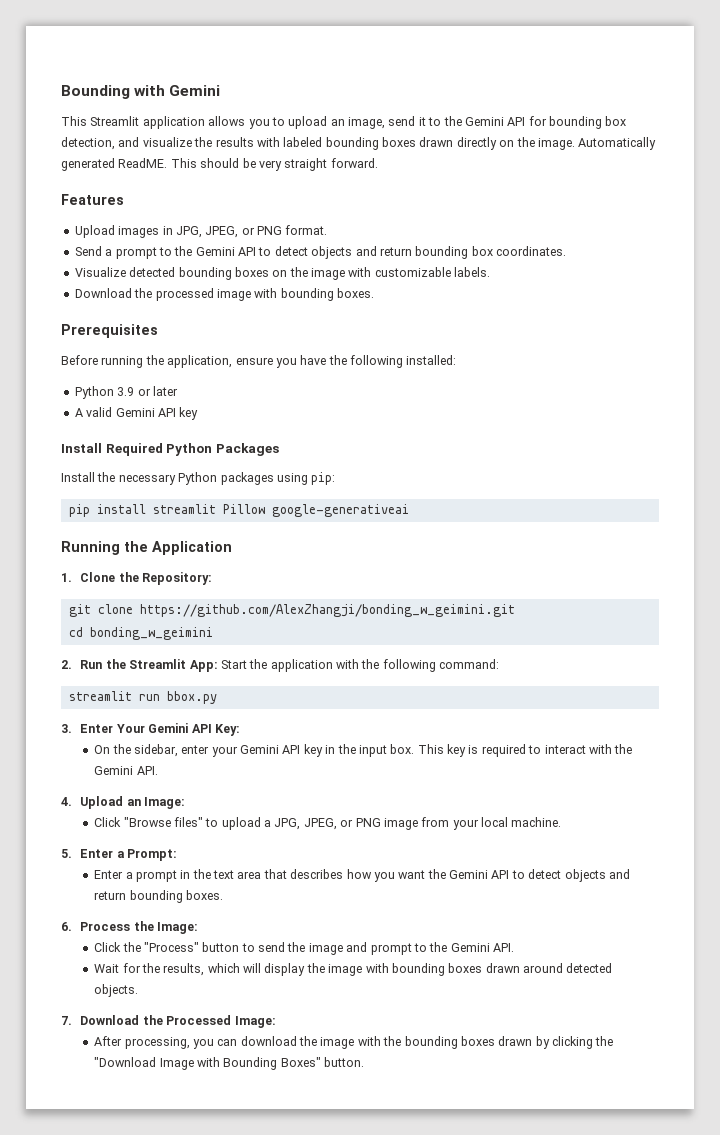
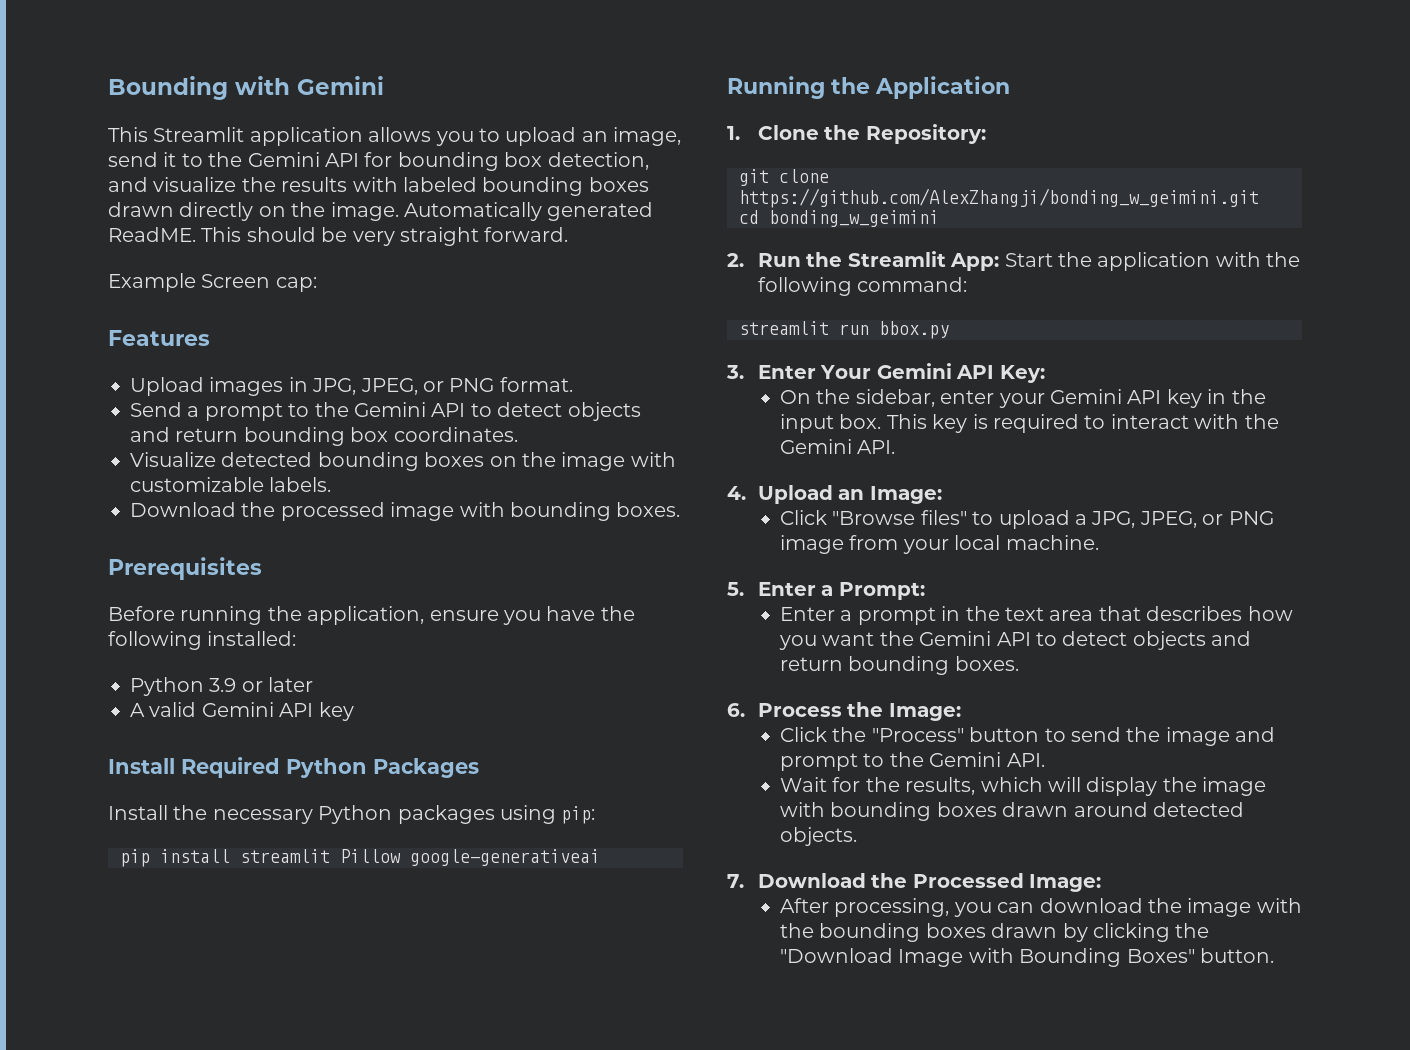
(378, 163) none -> [108,273,317,292] // Example Screen cap:

